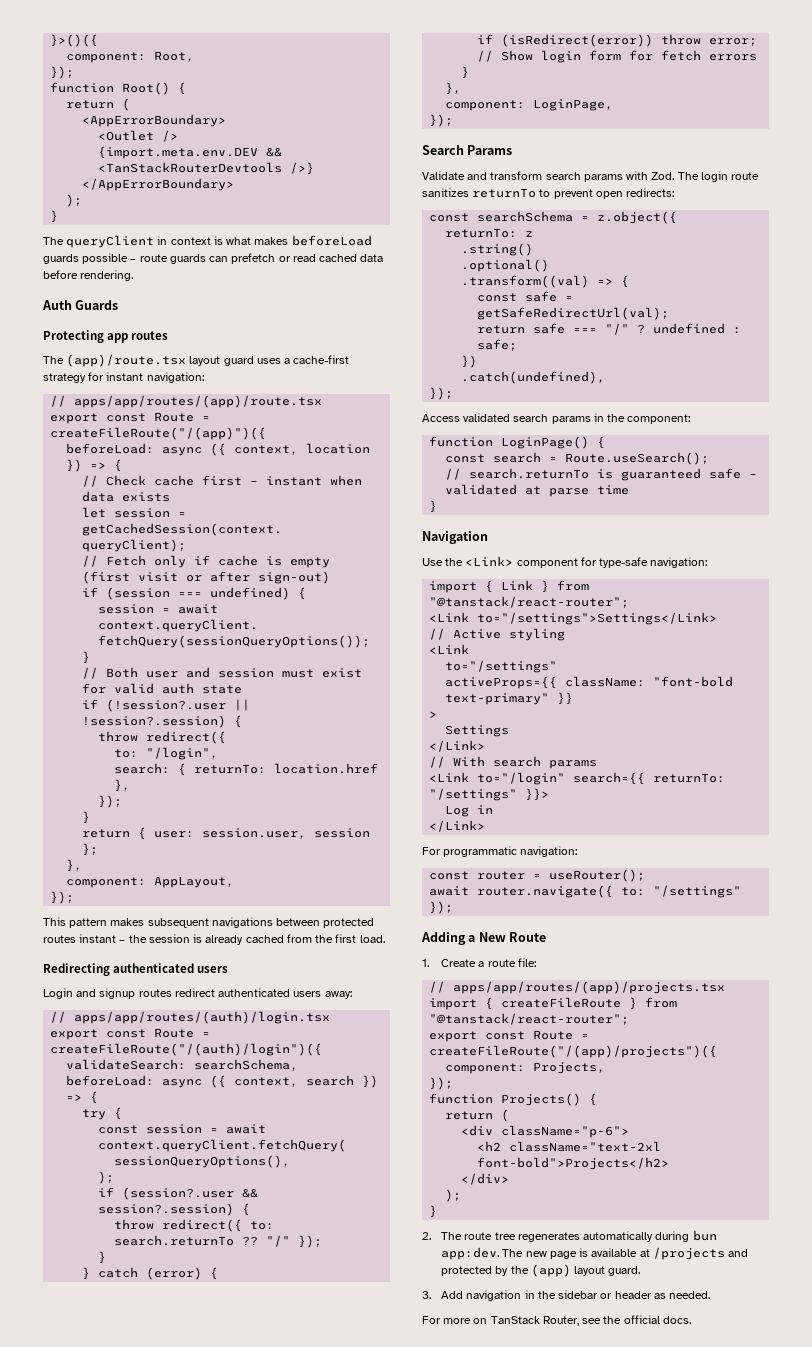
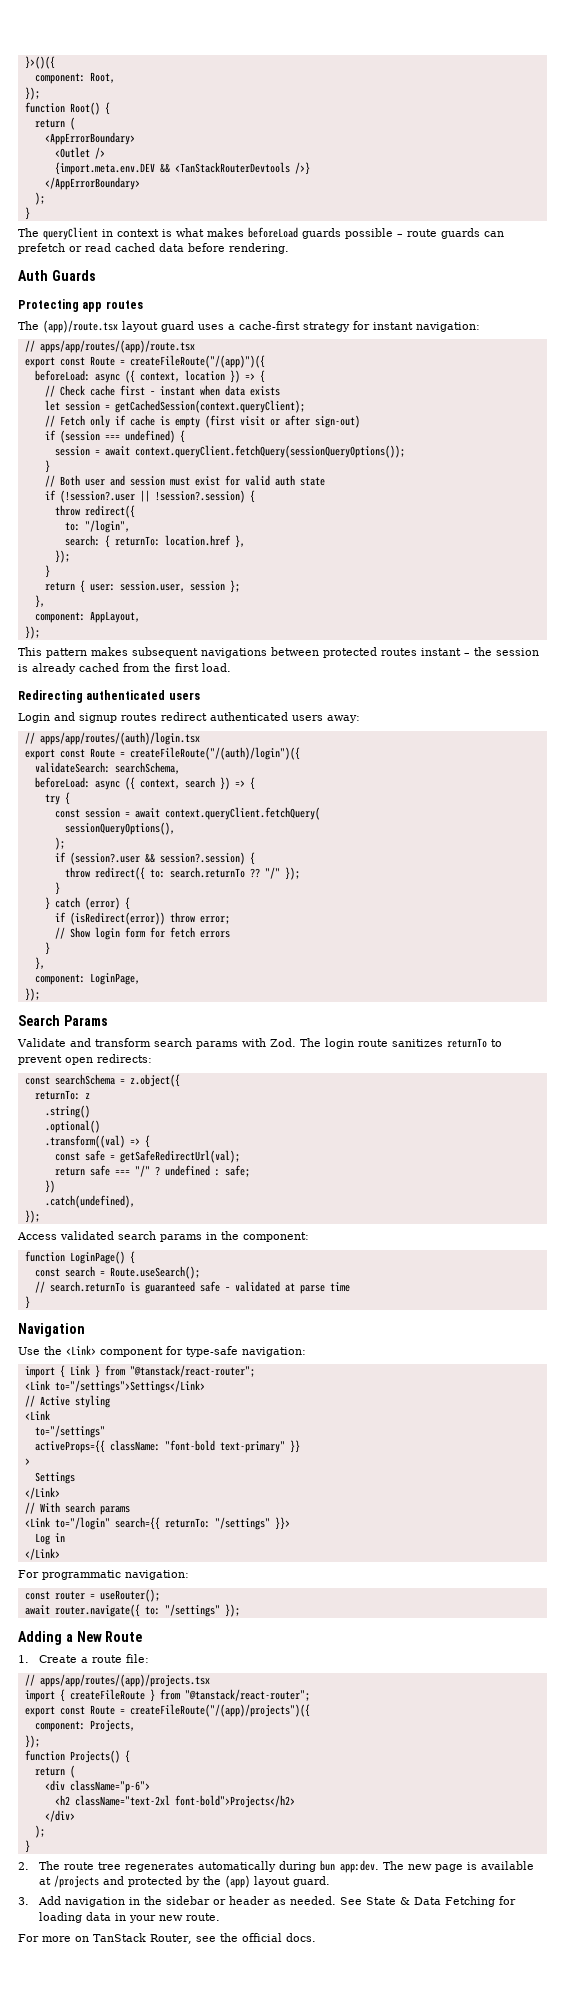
(711, 1295) none -> [340,1896,517,1907] [39,1912,221,1923] See State & Data Fetching for loading data in your new route.

